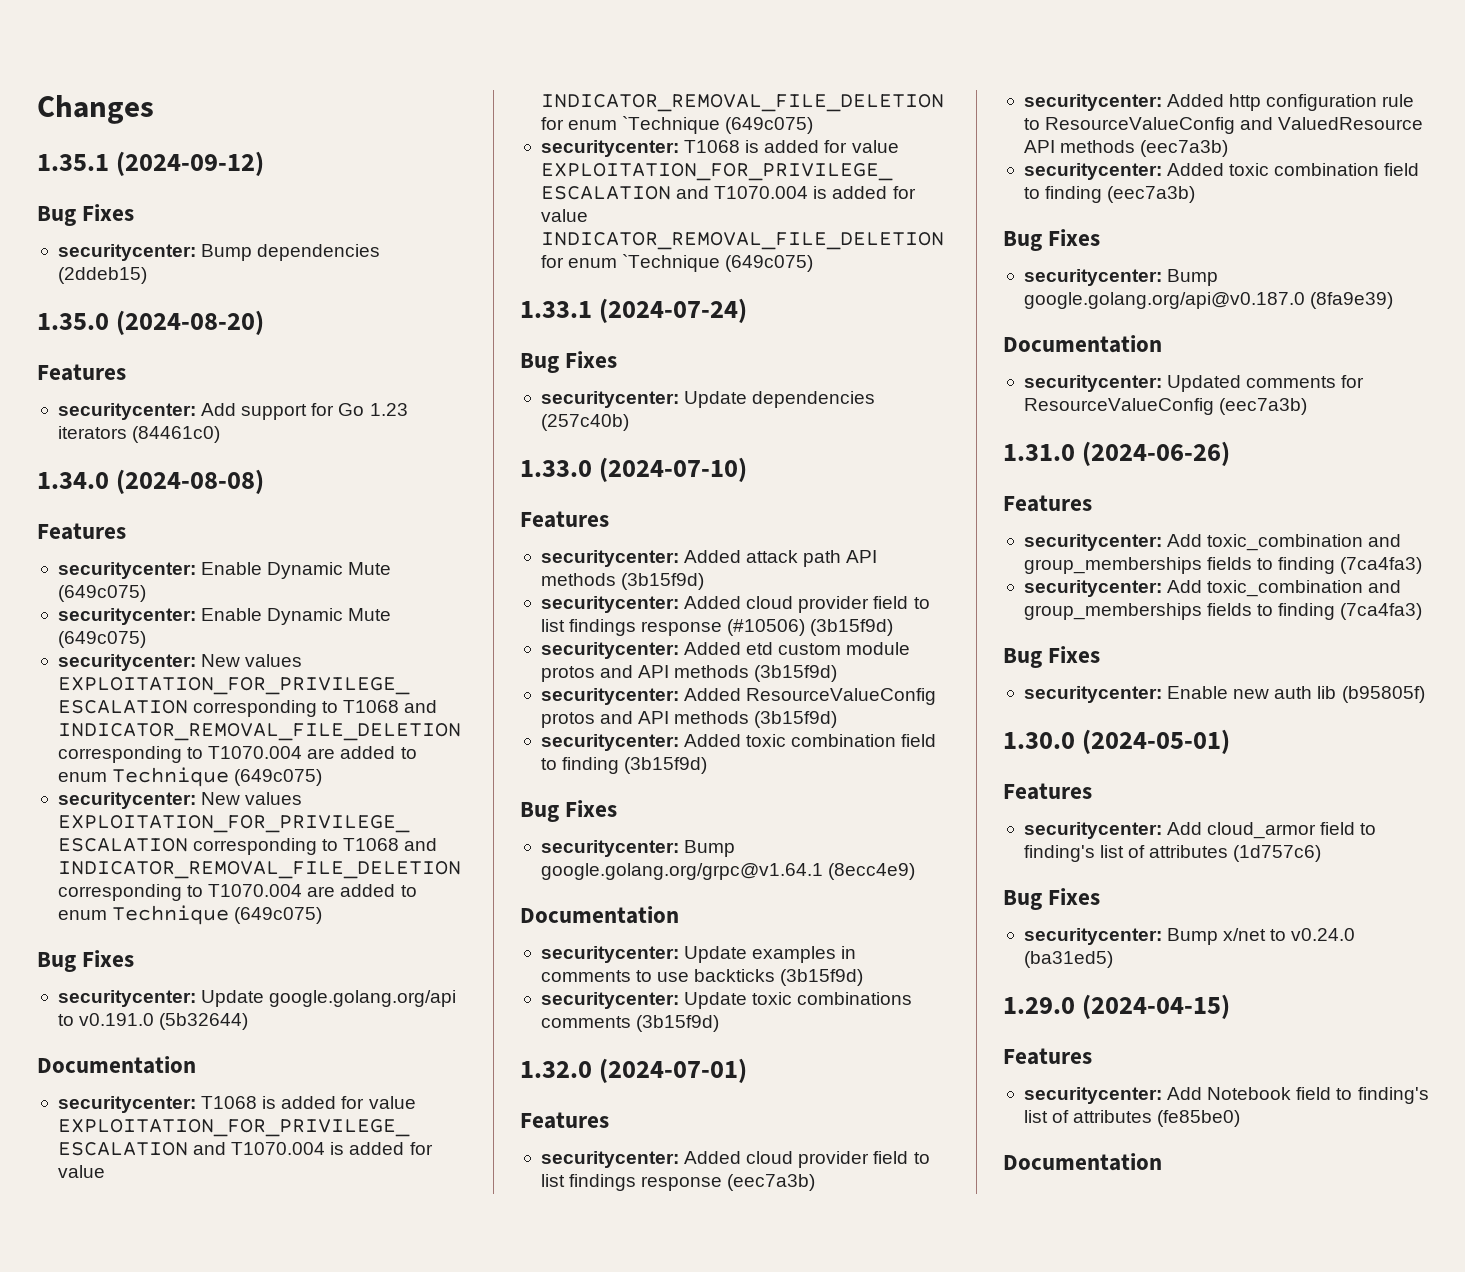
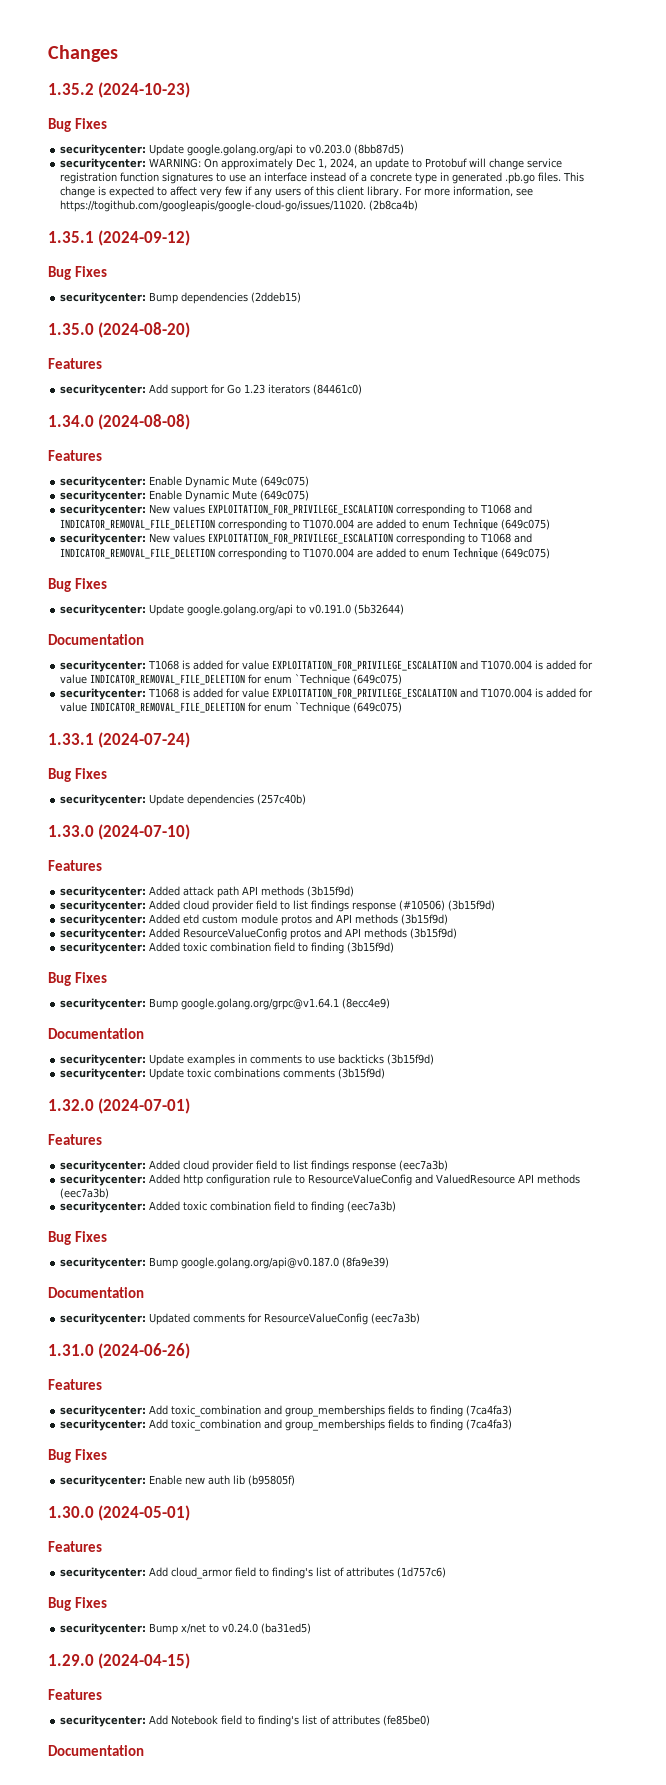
(154, 109) none -> [48,82,191,98] [48,118,107,132] [60,144,405,156] [60,158,563,170] [60,172,585,184] [60,186,534,198] [60,200,419,212] // 1.35.2 (2024-10-23) // Bug Fixes // securitycenter: Update google.golang.org/api to v0.203.0 (8bb87d5) // securitycenter: WARNING: On approximately Dec 1, 2024, an update to Protobuf will change service registration function signatures to use an interface instead of a concrete type in generated .pb.go files. This change is expected to affect very few if any users of this client library. For more information, see https://togithub.com/googleapis/google-cloud-go/issues/11020. (2b8ca4b)

